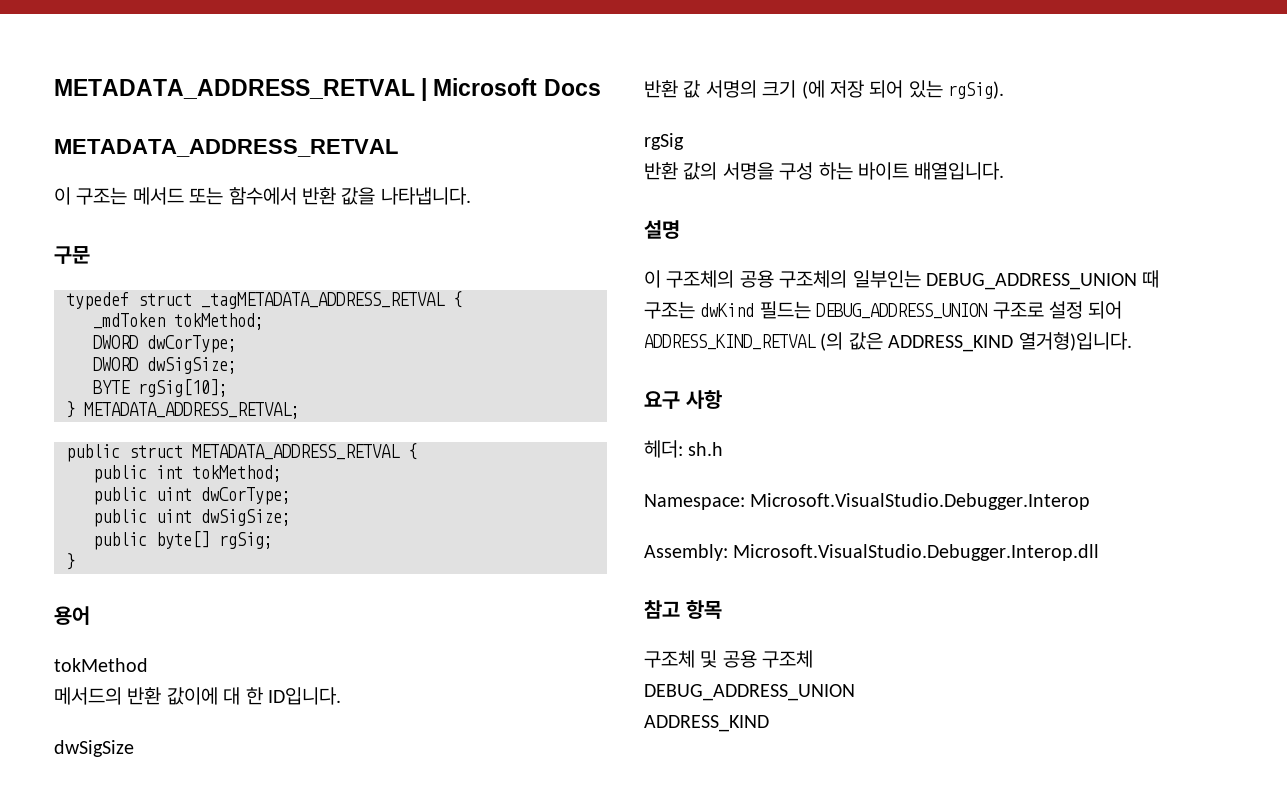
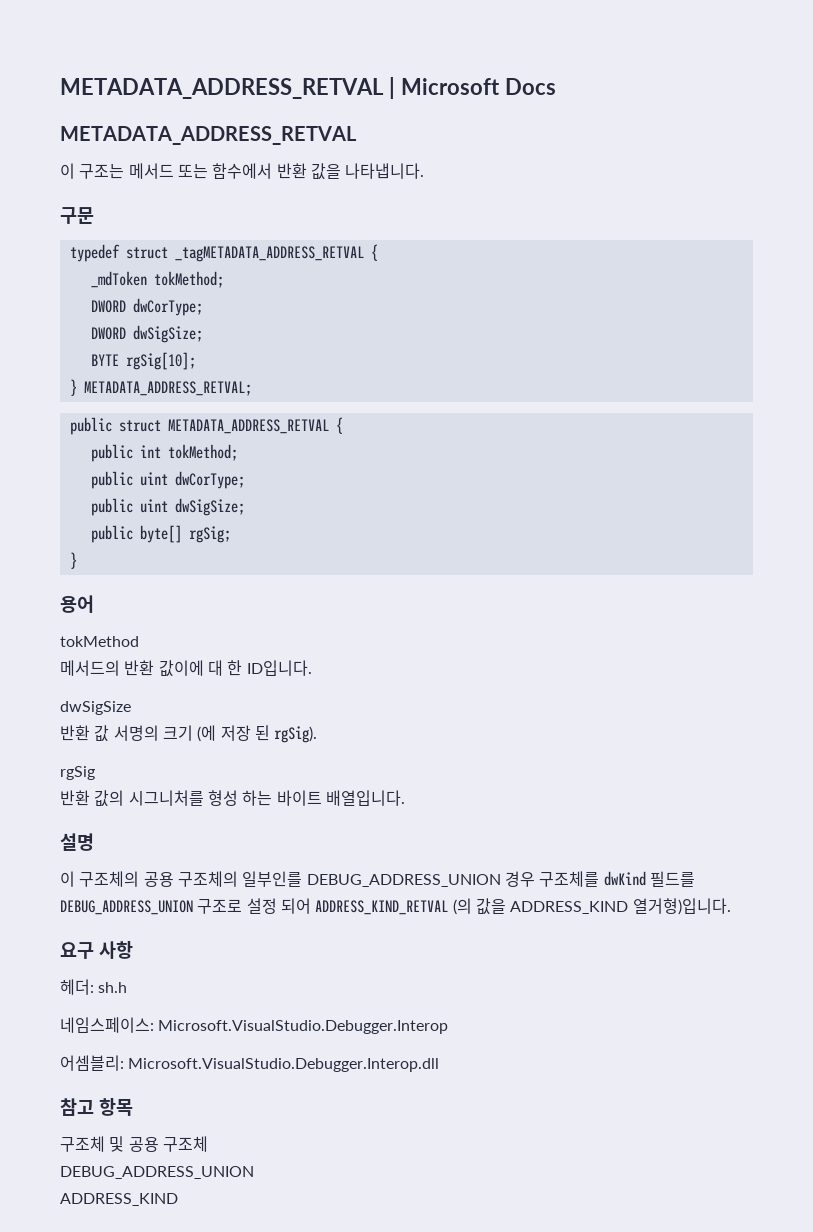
[869,80,943,98] 되어 있는 -> [254,725,270,741] 된
[722,162,814,180] 서명을 구성 -> [128,790,238,806] 시그니처를 형성
[852,270,1160,290] [644,301,811,319] 일부인는 DEBUG_ADDRESS_UNION 때 구조는 dwKind 필드는 -> [242,871,695,887] 일부인를 DEBUG_ADDRESS_UNION 경우 구조체를 dwKind 필드를
[848,332,883,350] 값은 -> [475,898,506,915] 값을
[644,494,745,510] Namespace: -> [60,1017,154,1033] 네임스페이스:
[644,544,728,561] Assembly: -> [60,1055,124,1071] 어셈블리:

